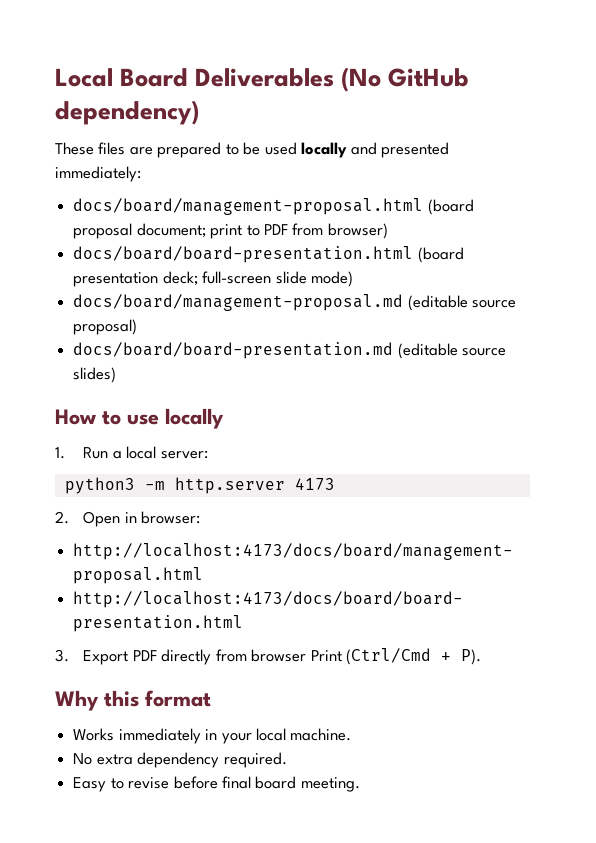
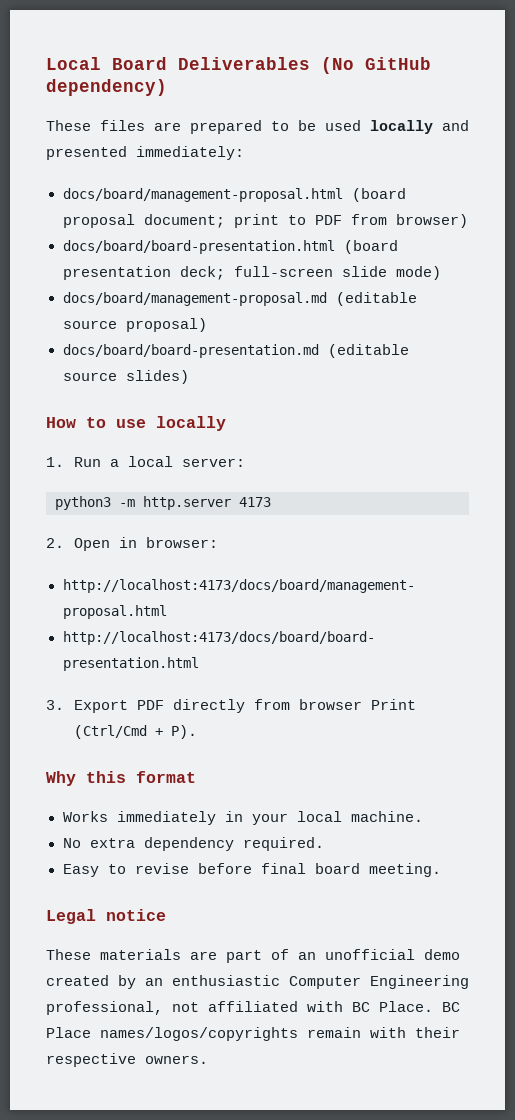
(360, 784) none -> [46,909,166,924] [46,949,460,963] [46,975,469,989] [46,1001,460,1015] [46,1027,460,1041] [46,1053,208,1067] // Legal notice // These materials are part of an unofficial demo created by an enthusiastic Computer Engineering professional, not affiliated with BC Place. BC Place names/logos/copyrights remain with their respective owners.

